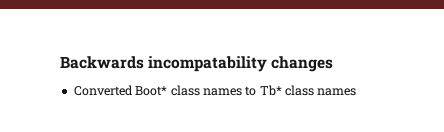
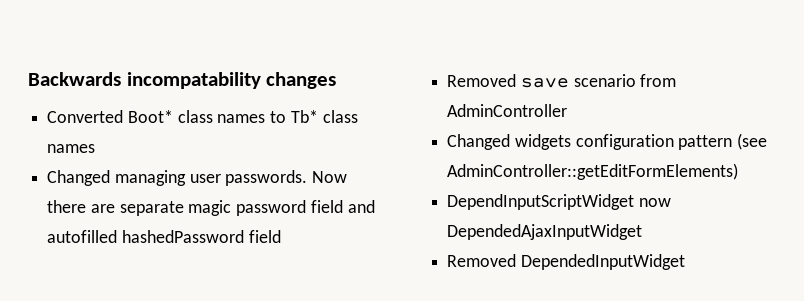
(357, 92) none -> [47,170,348,186] [47,200,375,216] [47,230,281,243] [447,74,677,88] [447,104,568,117] [447,133,768,150] [447,163,739,180] [447,194,671,210] [447,224,643,240] [447,254,685,270] // Changed managing user passwords. Now there are separate magic password field and autofilled hashedPassword field // Removed save scenario from AdminController // Changed widgets configuration pattern (see AdminController::getEditFormElements) // DependInputScriptWidget now DependedAjaxInputWidget // Removed DependedInputWidget

